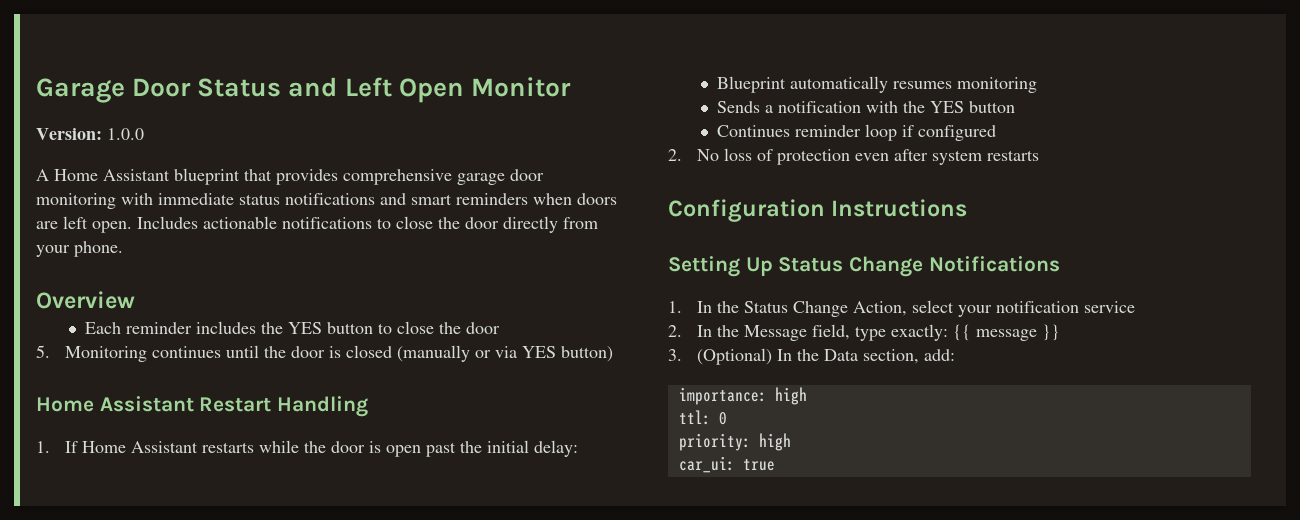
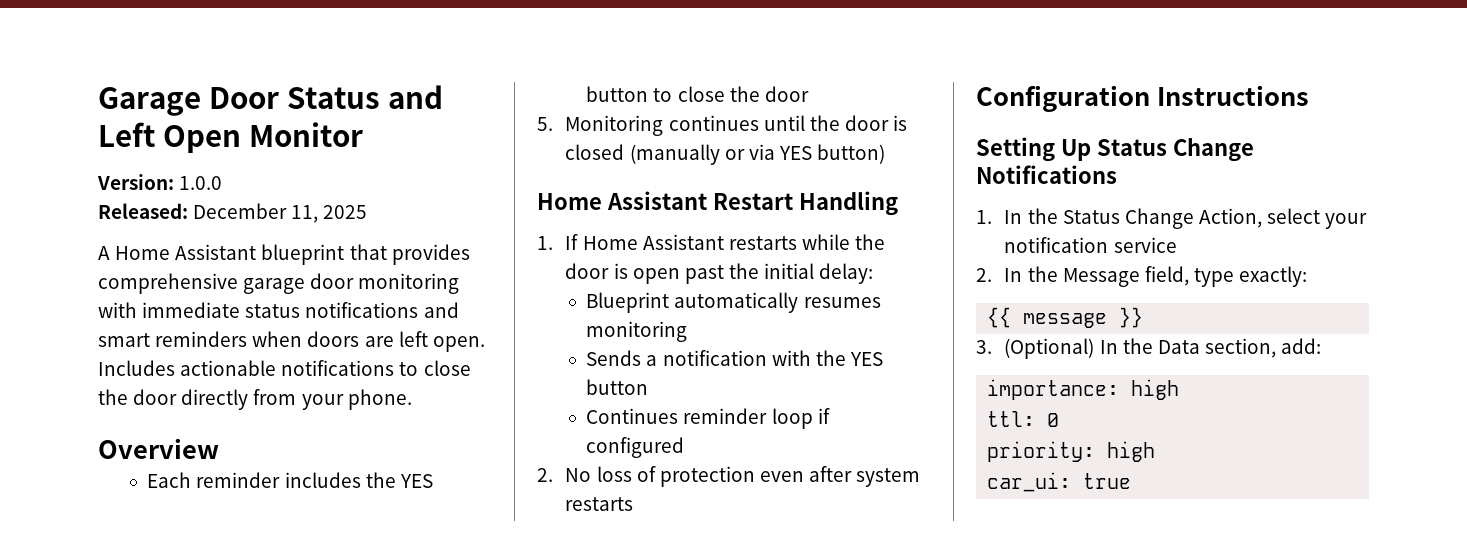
(144, 134) none -> [98,203,368,223] // Released: December 11, 2025
(949, 332) none -> (1308, 276) //

